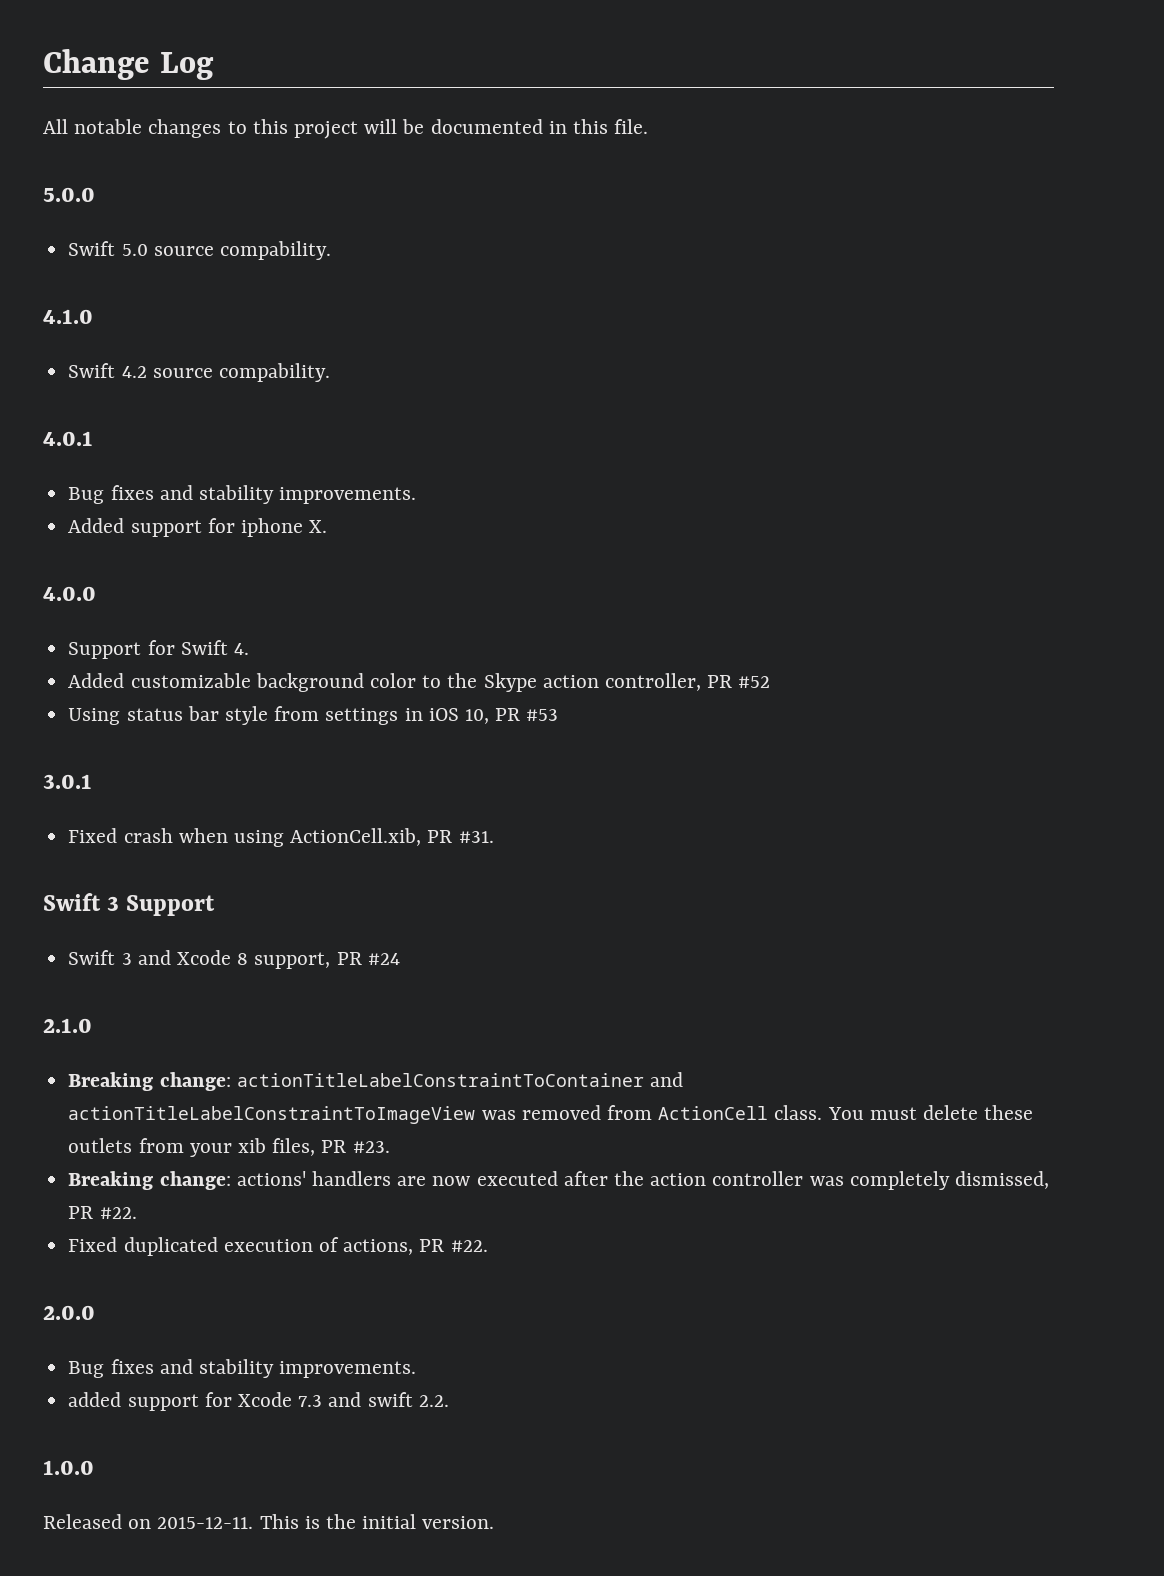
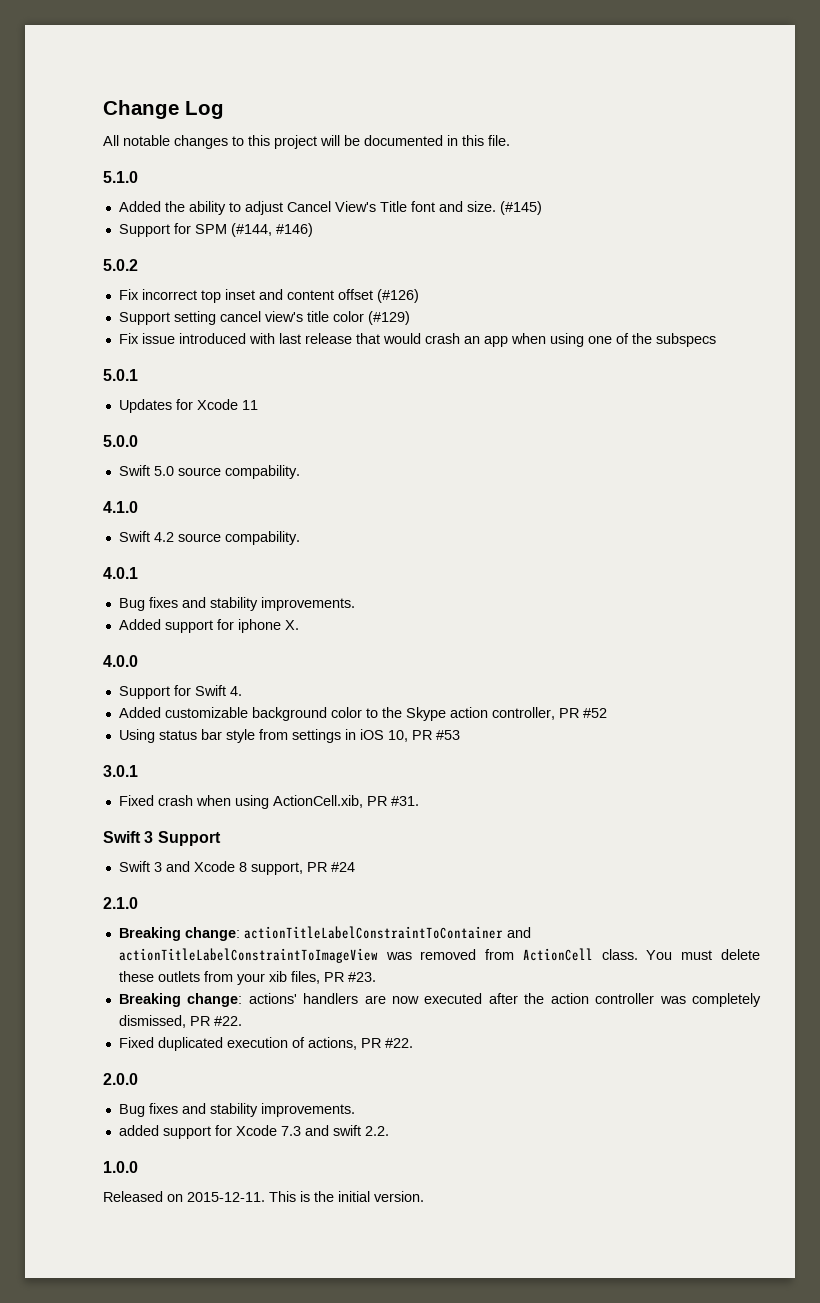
(649, 126) none -> [103,171,138,183] [118,201,542,215] [118,223,313,237] [103,259,138,271] [118,289,419,303] [118,311,410,325] [118,333,716,347] [103,369,138,381] [118,399,258,413] // 5.1.0 // Added the ability to adjust Cancel View's Title font and size. (#145) // Support for SPM (#144, #146) // 5.0.2 // Fix incorrect top inset and content offset (#126) // Support setting cancel view's title color (#129) // Fix issue introduced with last release that would crash an app when using one of the subspecs // 5.0.1 // Updates for Xcode 11

